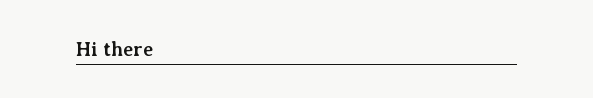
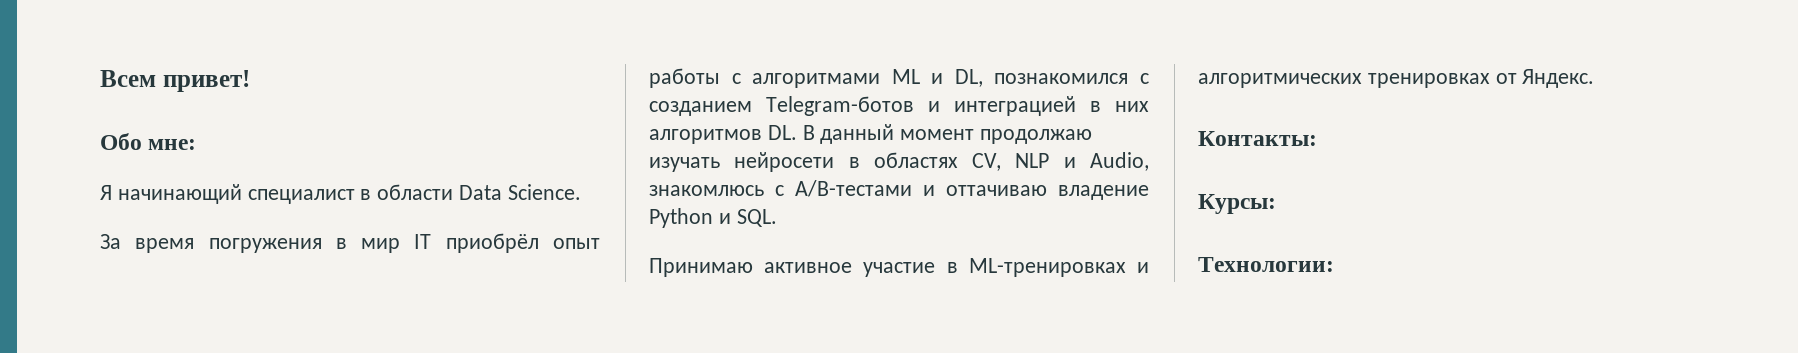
[76,41,154,56] Hi there -> [100,70,250,92] [100,133,197,150] [100,184,581,204] [100,233,600,253] [649,68,1149,88] [649,96,1149,116] [649,124,1093,144] [649,152,1149,172] [649,180,1149,200] [649,208,777,228] [649,258,1149,277] [1198,69,1595,88] [1198,131,1317,146] [1198,194,1276,214] [1198,257,1334,272] Всем привет! // Обо мне: // Я начинающий специалист в области Data Science. // За время погружения в мир IT приобрёл опыт работы с алгоритмами ML и DL, познакомился с созданием Telegram-ботов и интеграцией в них алгоритмов DL. В данный момент продолжаю изучать нейросети в областях CV, NLP и Audio, знакомлюсь с A/B-тестами и оттачиваю владение Python и SQL. // Принимаю активное участие в ML-тренировках и алгоритмических тренировках от Яндекс. // Контакты: // Курсы: // Технологии:

